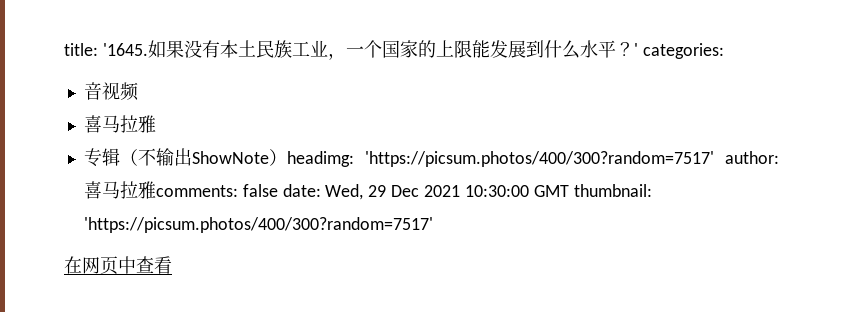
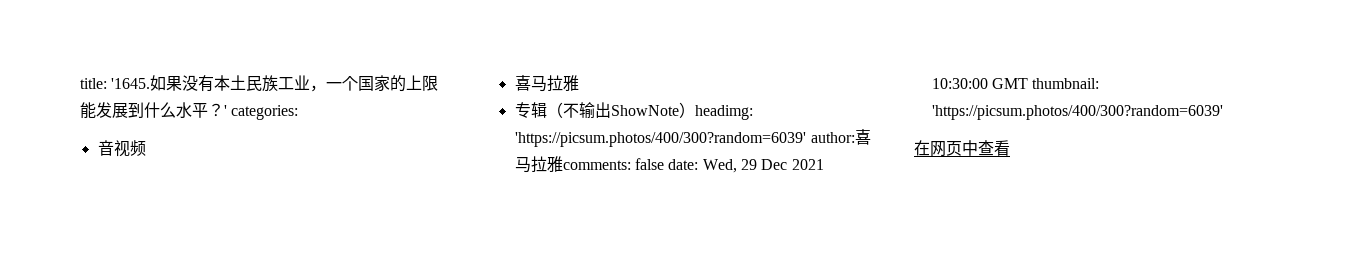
[364,151,714,167] 'https://picsum.photos/400/300?random=7517' -> [514,132,806,147] 'https://picsum.photos/400/300?random=6039'
[83,217,433,233] 'https://picsum.photos/400/300?random=7517' -> [931,105,1223,120] 'https://picsum.photos/400/300?random=6039'

